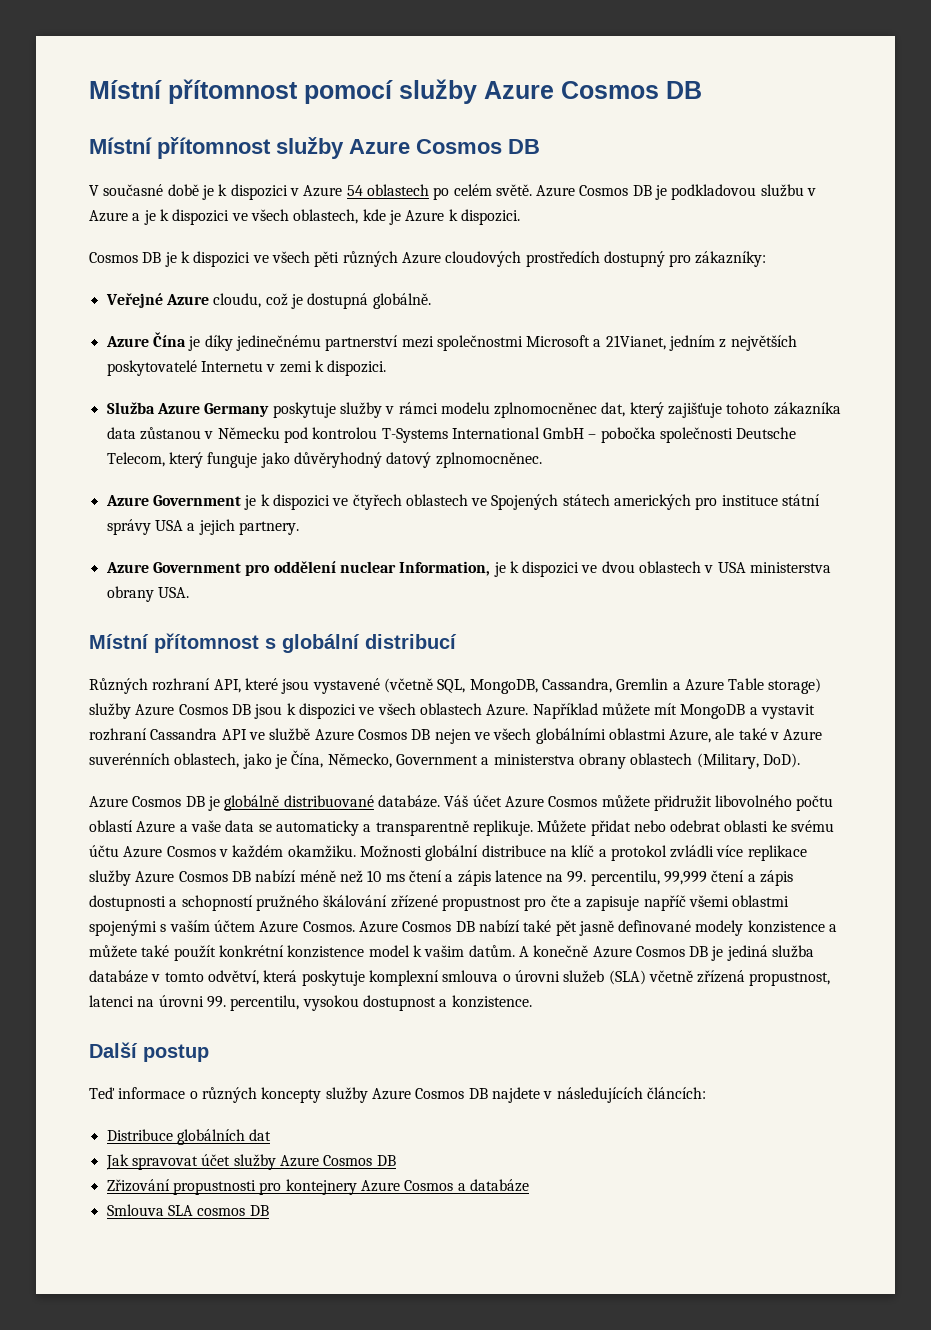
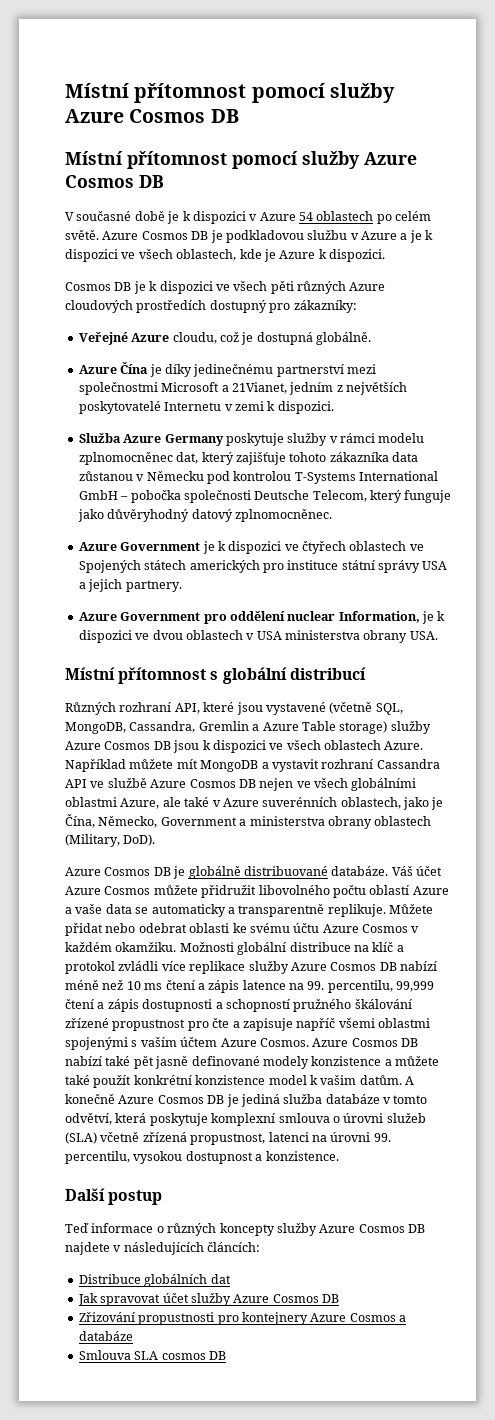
(271, 148) none -> [232,151,298,169] pomocí

